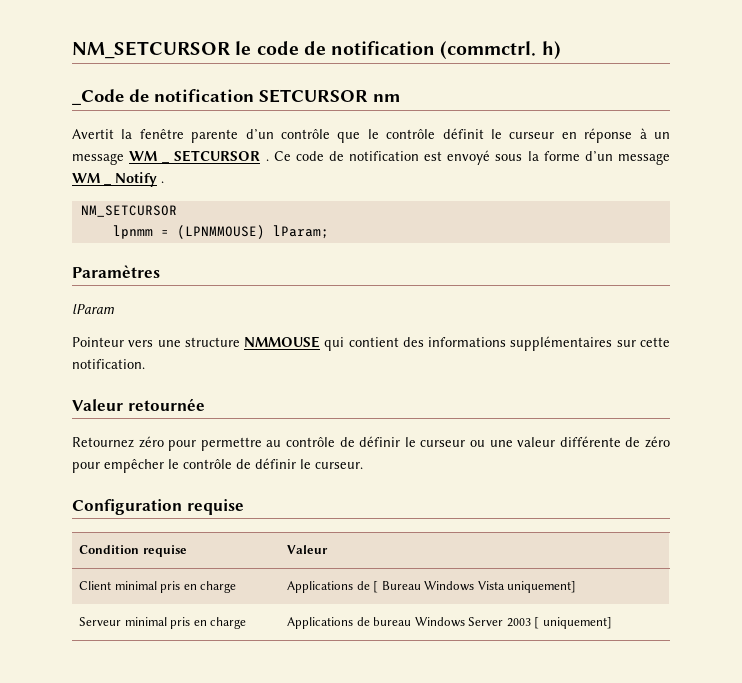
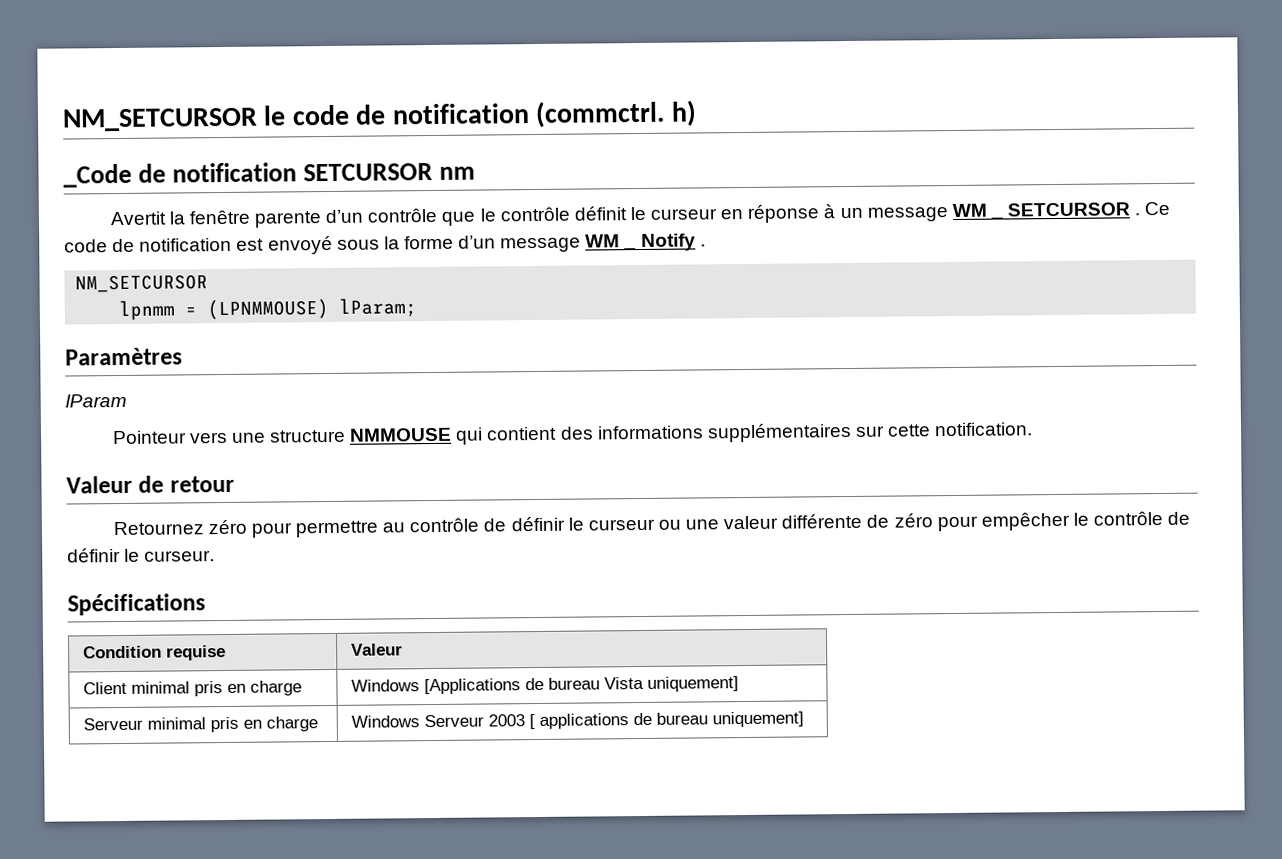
[127,398,205,411] retournée -> [138,475,235,493] de retour
[72,499,244,515] Configuration requise -> [67,593,206,616] Spécifications
[287,581,475,593] Applications de [ Bureau Windows -> [350,677,600,695] Windows [Applications de bureau
[287,617,540,629] Applications de bureau Windows Server 2003 [ -> [350,712,708,730] Windows Serveur 2003 [ applications de bureau

